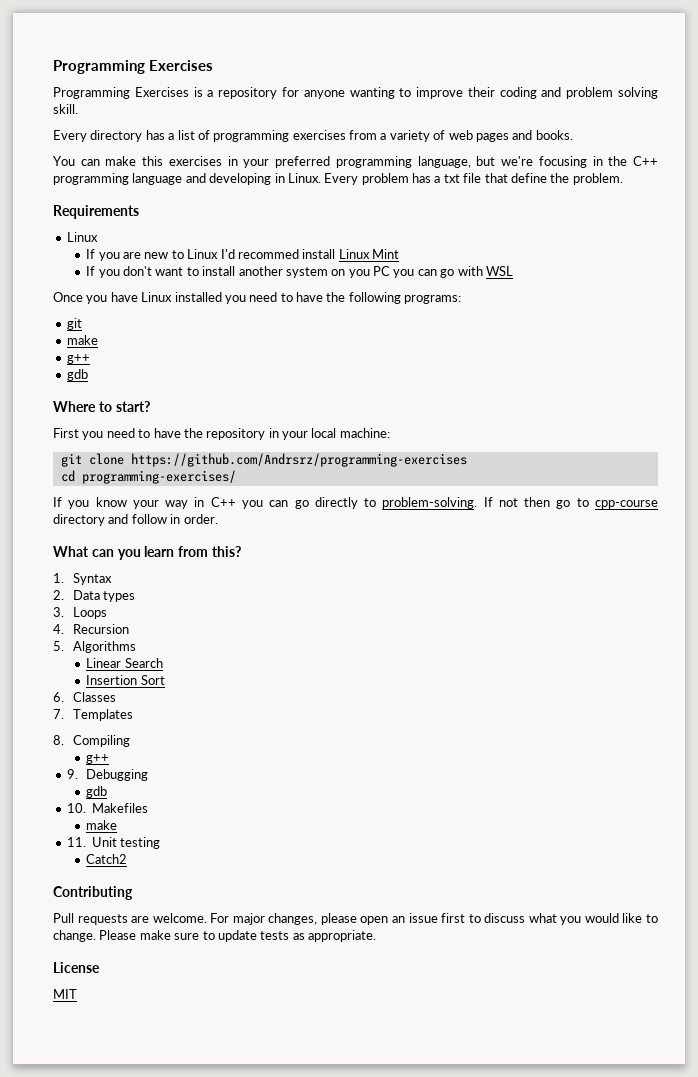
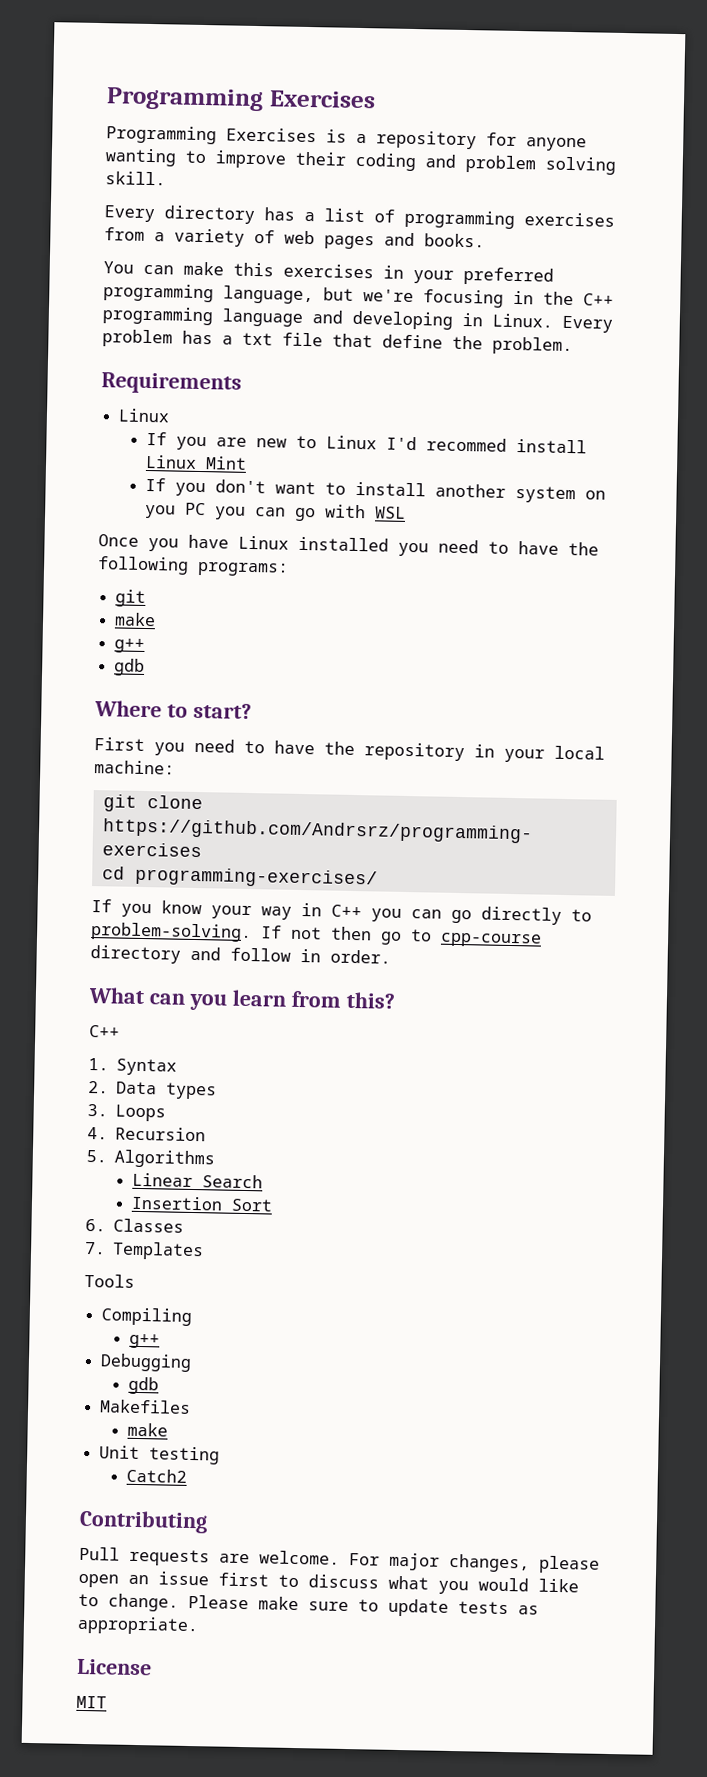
(241, 551) none -> [89,1024,120,1038] // C++
[53,735,64,745] 8. -> [84,1273,135,1288] Tools //
[66,769,78,779] 9. -> (161, 1341) none
[66,803,86,813] 10. -> (160, 1385) none
[66,837,86,847] 11. -> (169, 1429) none

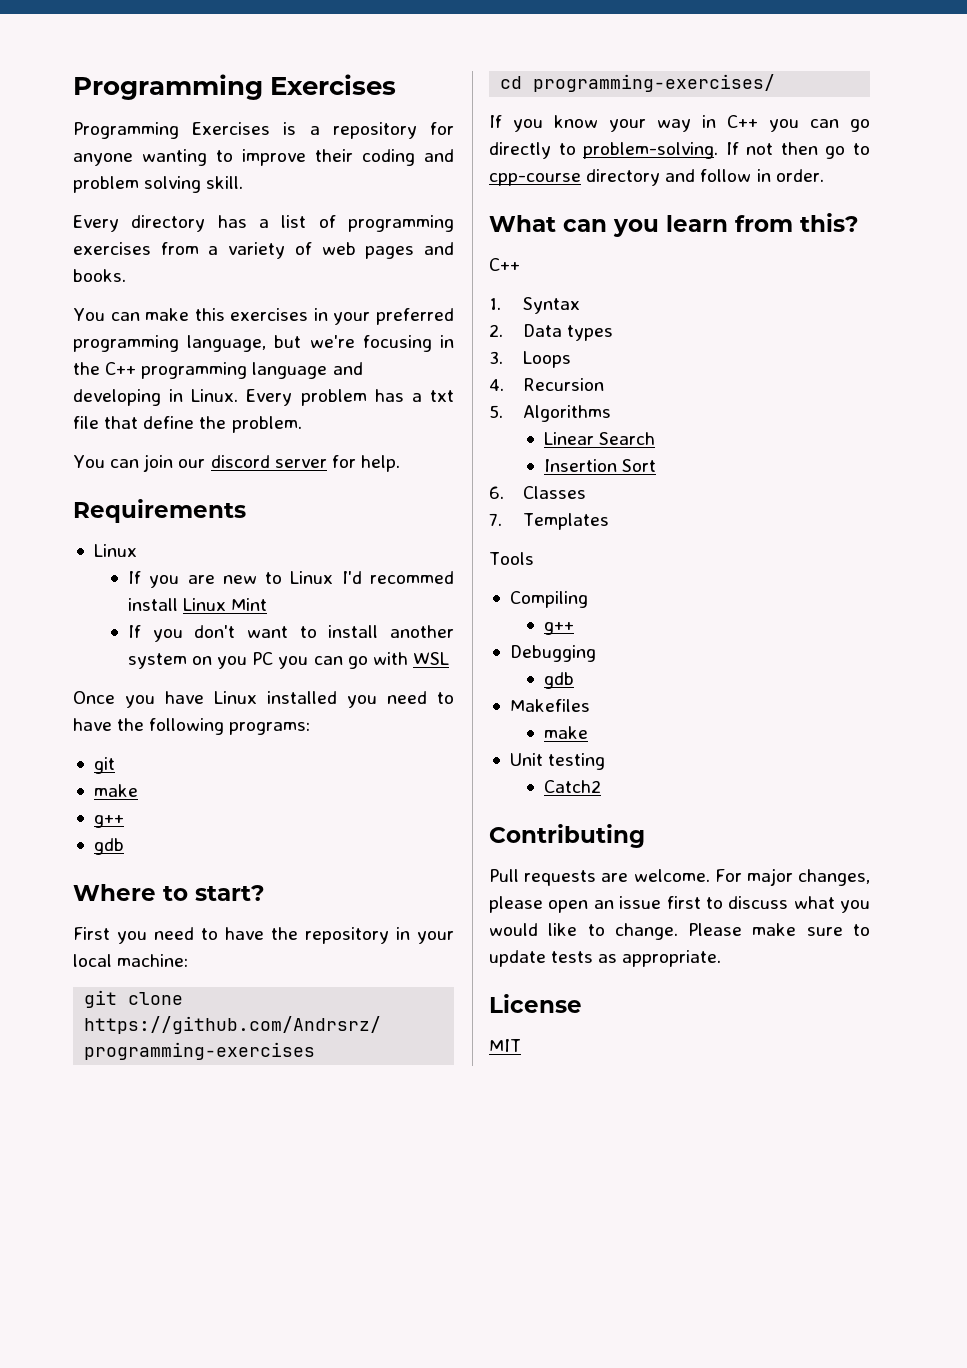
(573, 346) none -> [73,454,400,472] // You can join our discord server for help.

